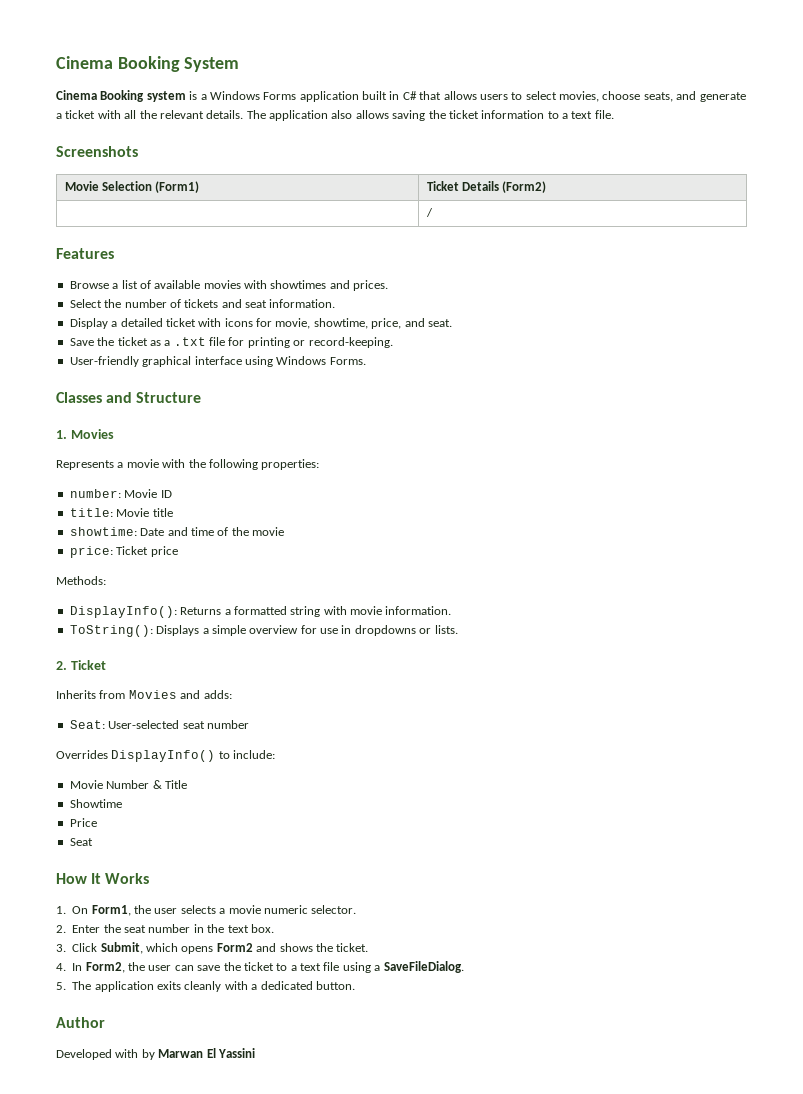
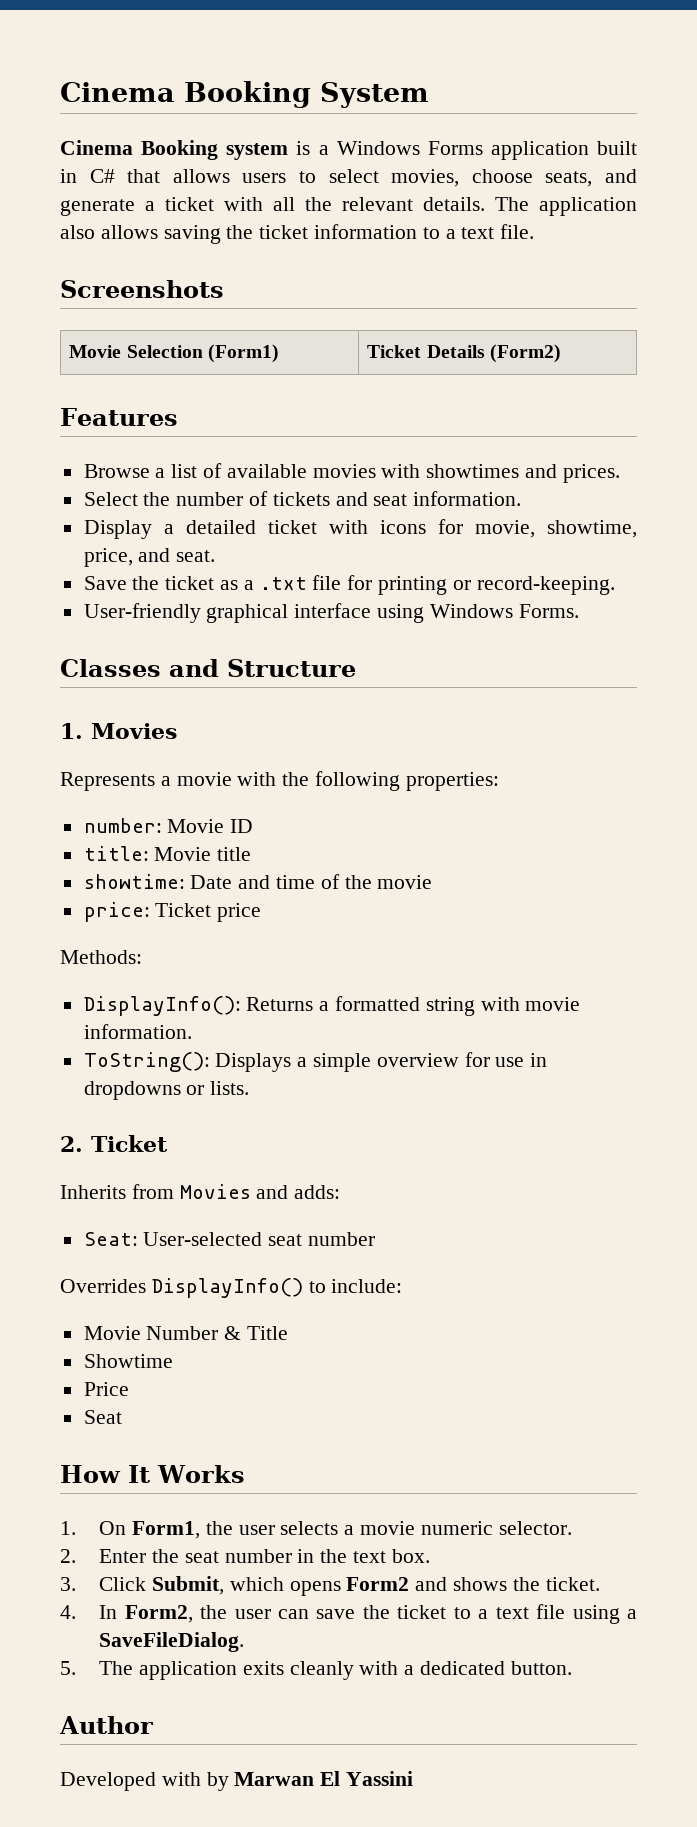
[425,208,433,217] // | / -> (561, 353) none

